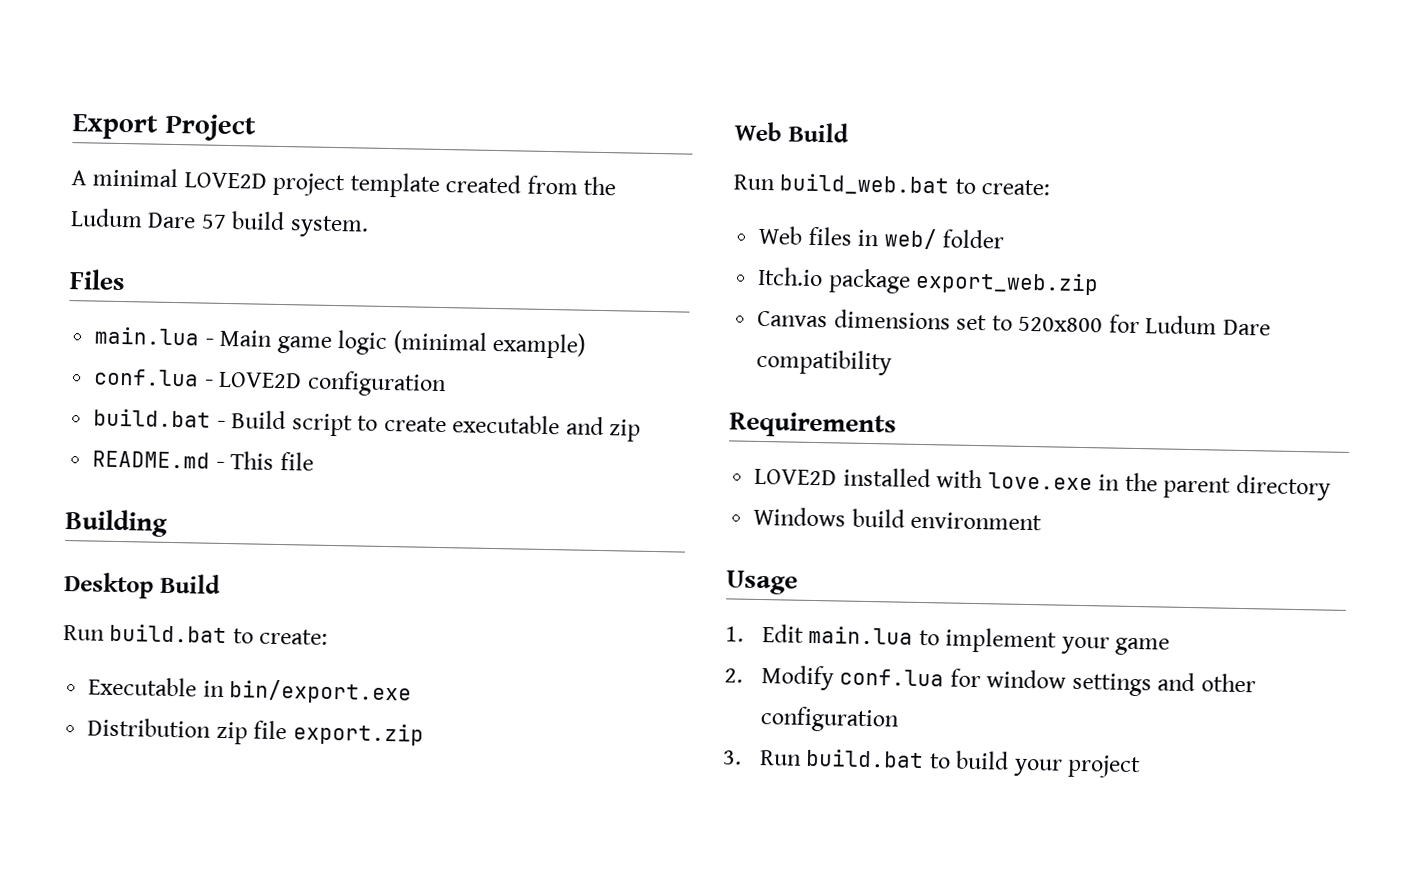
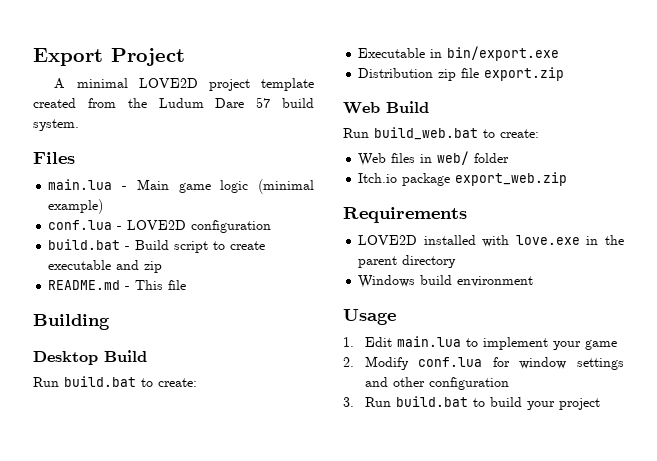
[757,309,1271,336] [756,348,893,376] // Canvas dimensions set to 520x800 for Ludum Dare compatibility -> (568, 179) none

